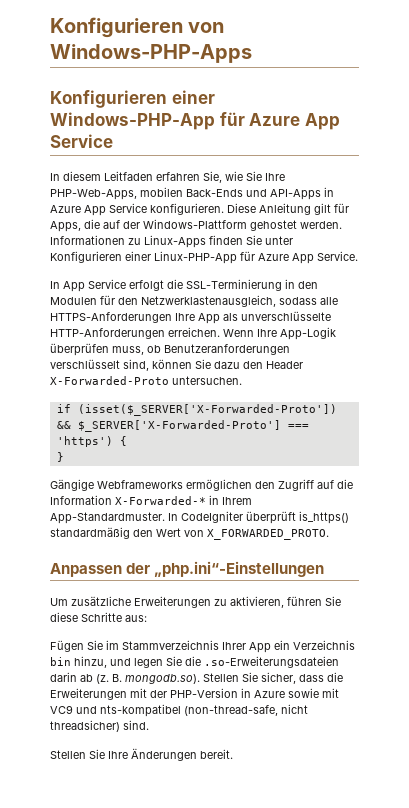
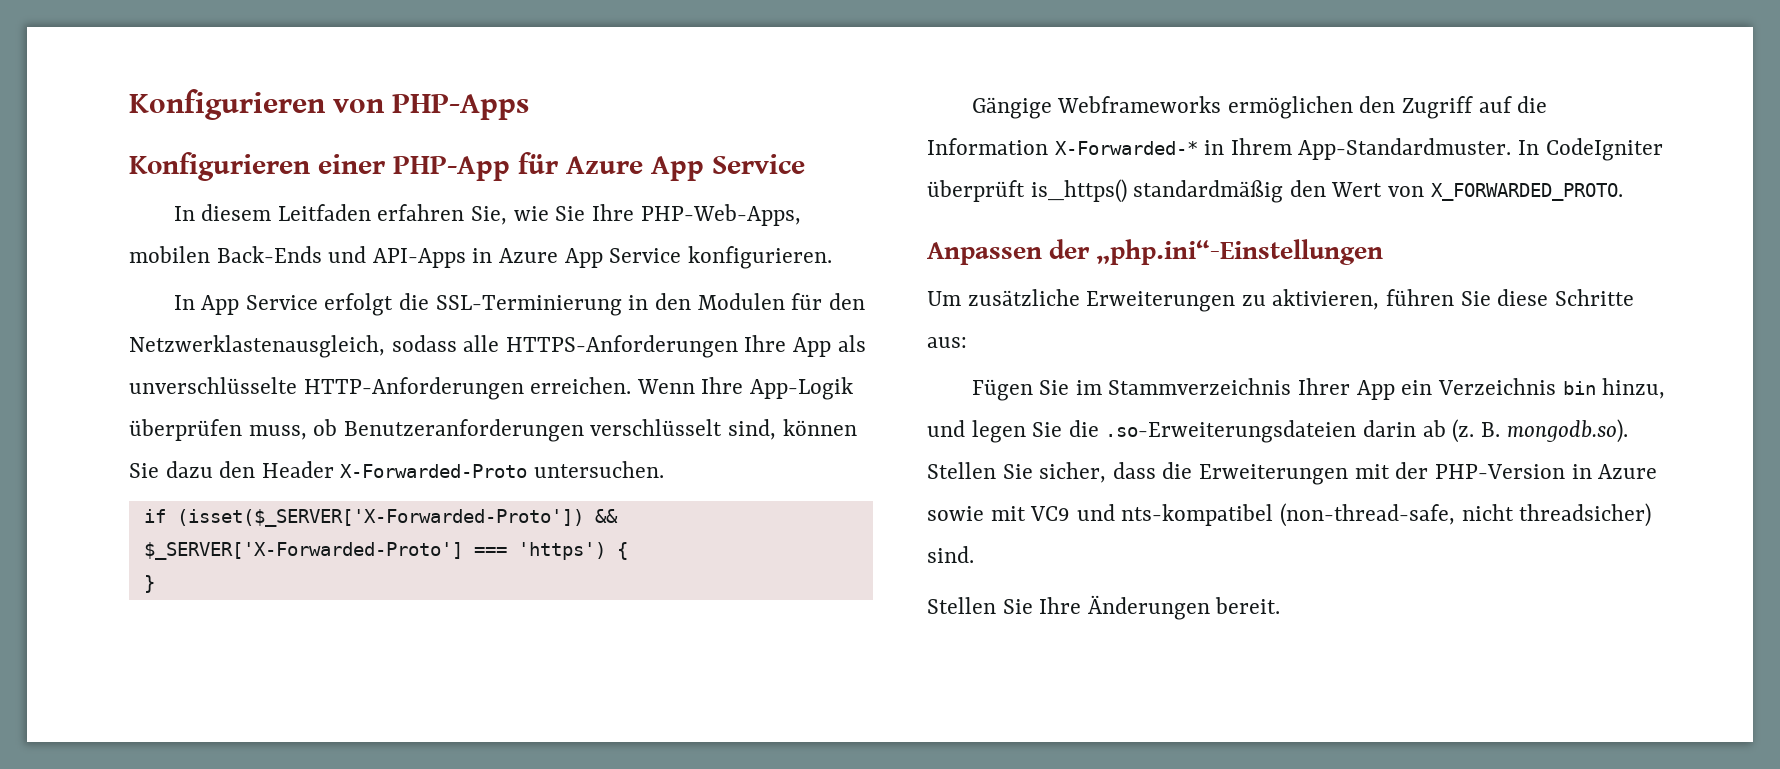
[50,44,252,63] [50,90,215,108] [50,112,215,130] Windows-PHP-Apps // Konfigurieren einer Windows-PHP-App -> [392,94,530,120] [129,152,510,181] PHP-Apps // Konfigurieren einer PHP-App
[227,203,349,215] [50,219,342,232] [50,235,293,248] [50,251,358,264] Diese Anleitung gilt für Apps, die auf der Windows-Plattform gehostet werden. Informationen zu Linux-Apps finden Sie unter Konfigurieren einer Linux-PHP-App für Azure App Service. -> (832, 257) none

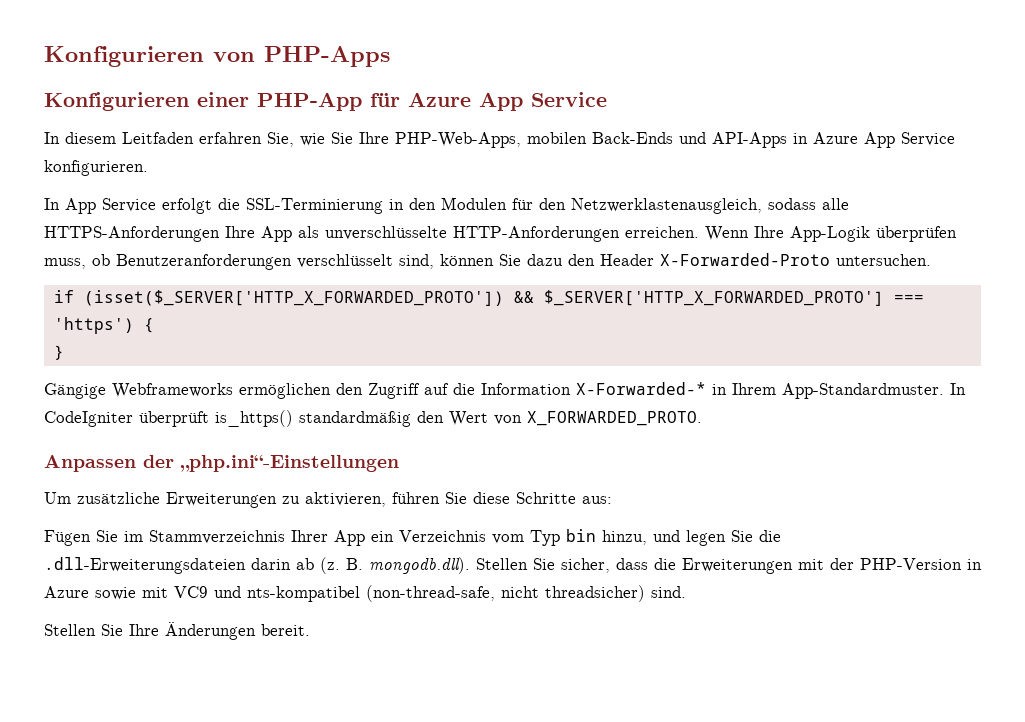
[176,509,618,527] [143,542,463,560] (isset($_SERVER['X-Forwarded-Proto']) && $_SERVER['X-Forwarded-Proto'] -> [83,290,884,306] (isset($_SERVER['HTTP_X_FORWARDED_PROTO']) && $_SERVER['HTTP_X_FORWARDED_PROTO']
(1556, 386) none -> [492,530,560,546] vom Typ
[1105,420,1357,443] .so-Erweiterungsdateien -> [44,557,246,574] .dll-Erweiterungsdateien
[1506,419,1628,443] mongodb.so). -> [369,557,470,574] mongodb.dll).

